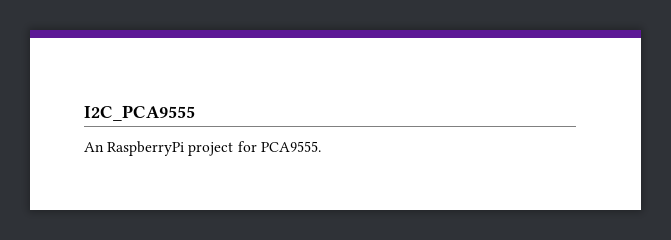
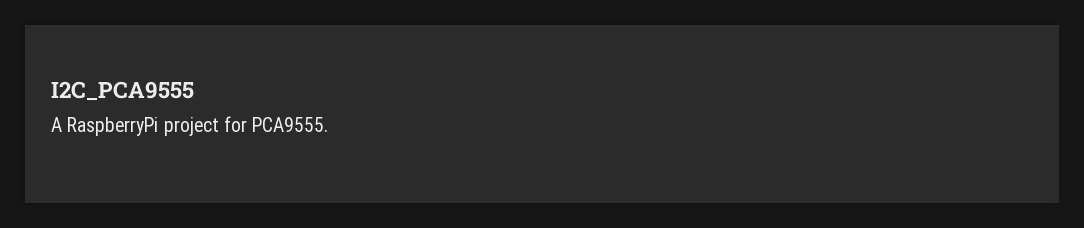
[84,142,104,152] An -> [51,117,62,132] A

